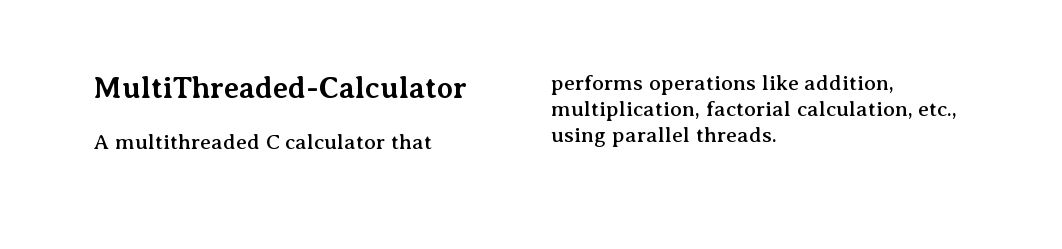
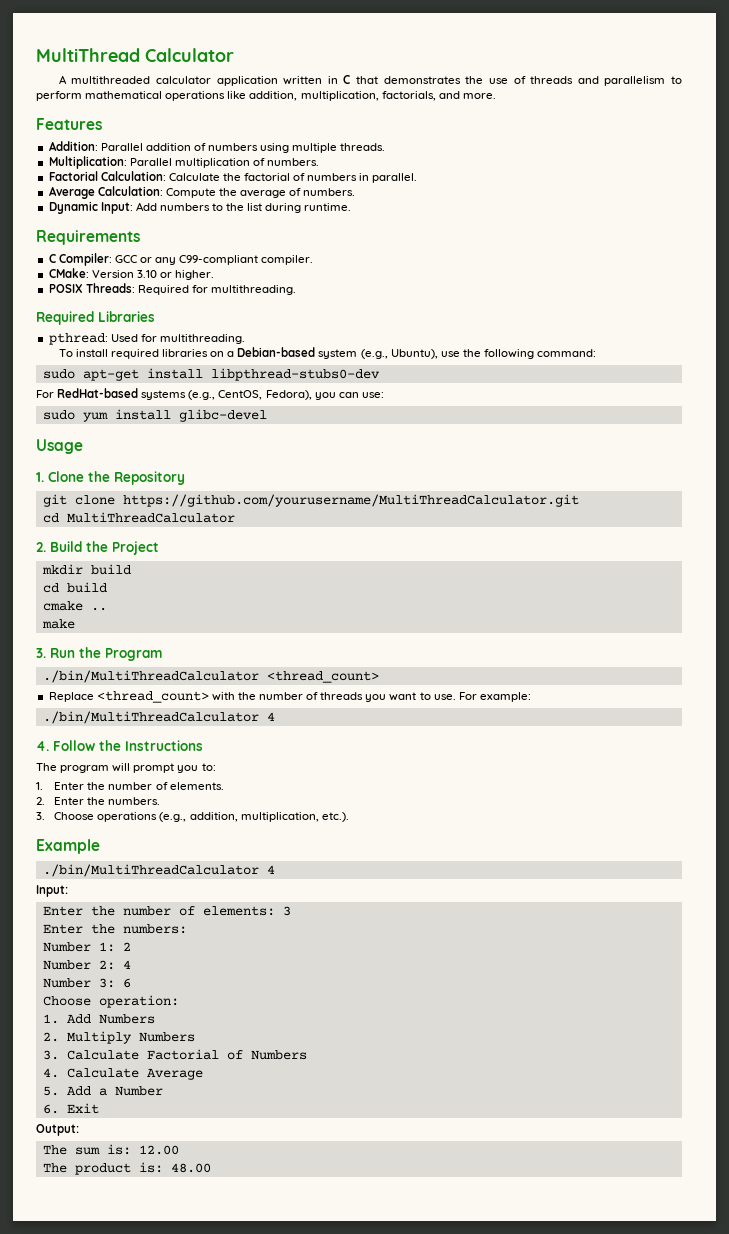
[93,76,467,98] MultiThreaded-Calculator -> [36,48,234,62] MultiThread Calculator
[265,134,433,149] [551,75,895,95] [551,101,958,121] [551,127,777,147] C calculator that performs operations like addition, multiplication, factorial calculation, etc., using parallel threads. -> [155,75,683,86] [36,91,496,101] [36,118,102,130] [48,141,386,153] [48,156,320,169] [48,171,418,183] [48,186,356,199] [48,201,352,214] [36,230,140,245] [48,253,314,266] [48,268,215,280] [48,283,297,295] [36,311,155,325] [48,333,245,345] [58,347,597,359] [42,368,380,381] [36,388,384,400] [42,409,267,422] [36,439,83,454] [36,471,185,485] [42,494,579,507] [42,512,235,523] [36,541,159,555] [41,564,131,575] [42,582,107,593] [42,601,107,611] [41,619,75,629] [36,647,162,661] [42,670,379,683] [48,691,531,703] [42,711,275,724] [36,740,203,751] [36,763,216,773] [36,782,224,790] [36,797,161,805] [36,812,349,822] [36,839,100,854] [42,864,275,877] [36,885,68,897] [42,906,291,916] [42,924,187,934] [42,942,131,952] [42,960,131,970] [42,978,131,988] [42,995,179,1008] [42,1014,155,1024] [42,1031,195,1044] [42,1049,307,1060] [42,1068,203,1080] [42,1086,163,1096] [42,1103,99,1114] [36,1124,79,1136] [42,1144,179,1155] [42,1162,211,1175] calculator application written in C that demonstrates the use of threads and parallelism to perform mathematical operations like addition, multiplication, factorials, and more. // Features // Addition: Parallel addition of numbers using multiple threads. // Multiplication: Parallel multiplication of numbers. // Factorial Calculation: Calculate the factorial of numbers in parallel. // Average Calculation: Compute the average of numbers. // Dynamic Input: Add numbers to the list during runtime. // Requirements // C Compiler: GCC or any C99-compliant compiler. // CMake: Version 3.10 or higher. // POSIX Threads: Required for multithreading. // Required Libraries // pthread: Used for multithreading. // To install required libraries on a Debian-based system (e.g., Ubuntu), use the following command: // sudo apt-get install libpthread-stubs0-dev // For RedHat-based systems (e.g., CentOS, Fedora), you can use: // sudo yum install glibc-devel // Usage // 1. Clone the Repository // git clone https://github.com/yourusername/MultiThreadCalculator.git // cd MultiThreadCalculator // 2. Build the Project // mkdir build // cd build // cmake .. // make // 3. Run the Program // ./bin/MultiThreadCalculator <thread_count> // Replace <thread_count> with the number of threads you want to use. For example: // ./bin/MultiThreadCalculator 4 // 4. Follow the Instructions // The program will prompt you to: // 1. Enter the number of elements. // 2. Enter the numbers. // 3. Choose operations (e.g., addition, multiplication, etc.). // Example // ./bin/MultiThreadCalculator 4 // Input: // Enter the number of elements: 3 // Enter the numbers: // Number 1: 2 // Number 2: 4 // Number 3: 6 // Choose operation: // 1. Add Numbers // 2. Multiply Numbers // 3. Calculate Factorial of Numbers // 4. Calculate Average // 5. Add a Number // 6. Exit // Output: // The sum is: 12.00 // The product is: 48.00

